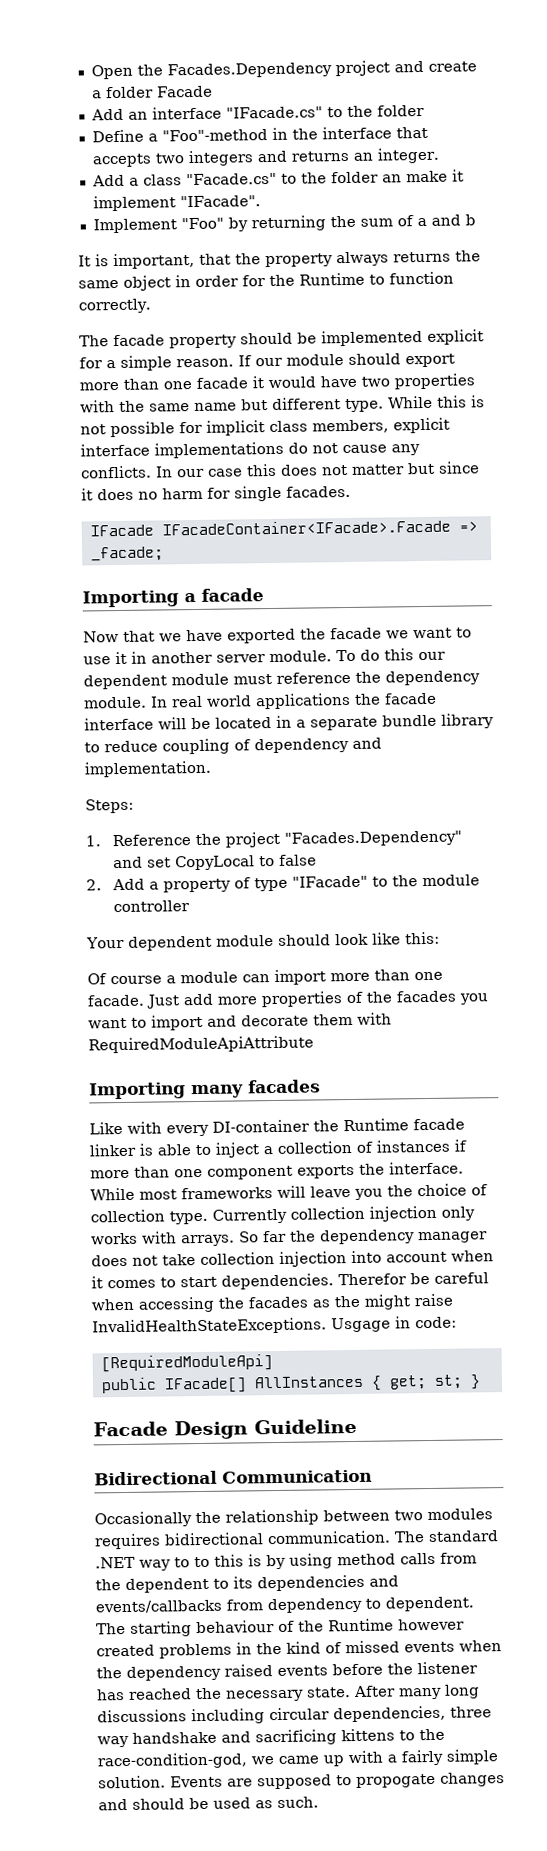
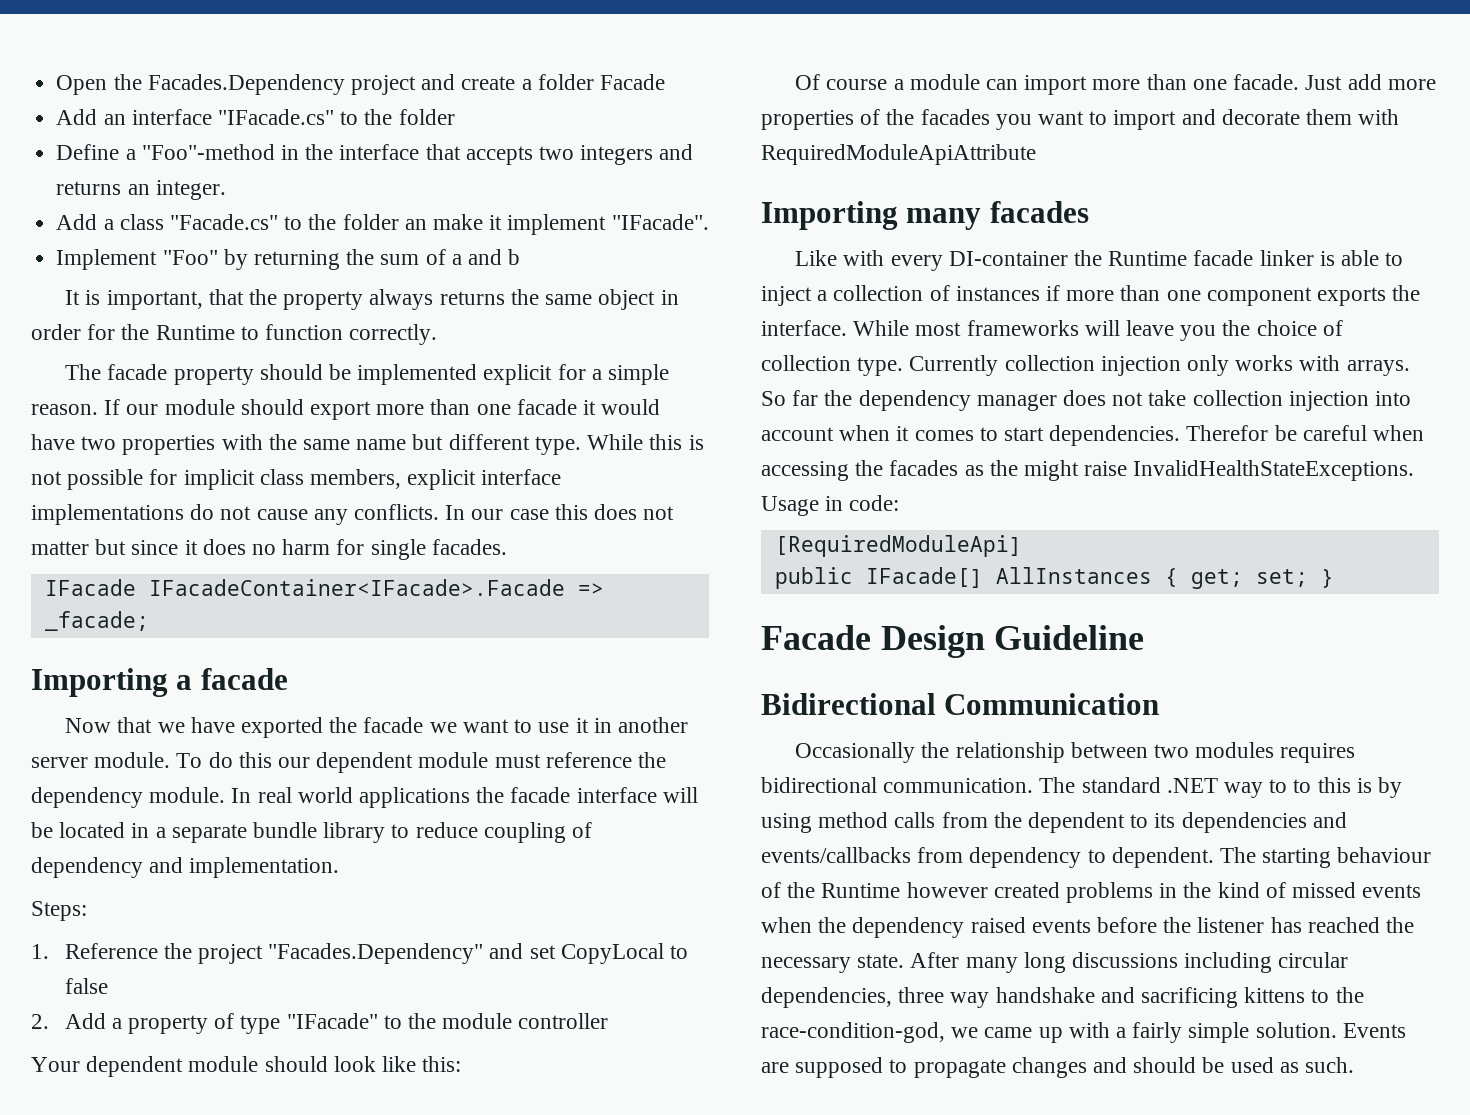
[331,1317,391,1333] Usgage -> [761,496,819,516] Usage
[433,1374,463,1389] st; -> [1255,569,1308,587] set;
[356,1773,436,1788] propogate -> [913,1059,1006,1078] propagate

